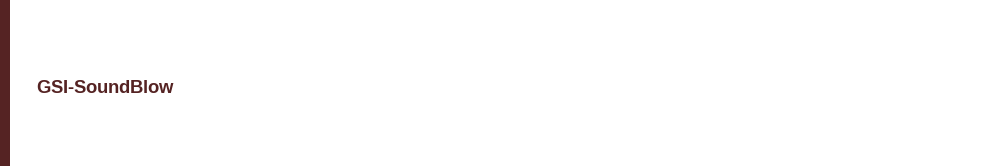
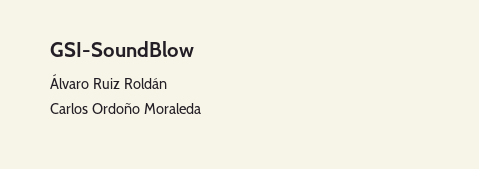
(174, 86) none -> [50,74,167,89] [50,103,201,114] // Álvaro Ruiz Roldán // Carlos Ordoño Moraleda

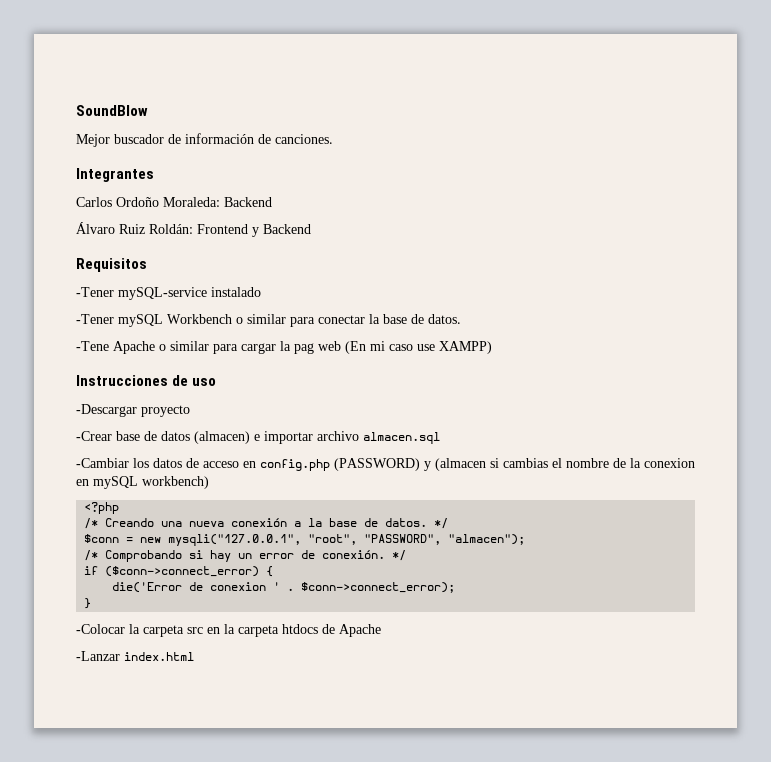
[50,41,194,57] [50,74,167,89] [50,103,201,114] GSI-SoundBlow // Álvaro Ruiz Roldán // Carlos Ordoño Moraleda -> [76,105,148,116] [76,133,333,147] [76,168,154,182] [76,197,272,207] [76,222,311,237] [76,258,147,272] [76,287,261,300] [76,314,461,327] [76,341,492,354] [76,375,217,386] [76,404,190,417] [76,431,440,444] [76,458,695,471] [76,476,209,489] [84,502,120,514] [84,518,449,529] [84,534,526,546] [84,550,407,562] [84,566,274,577] [112,582,456,593] [84,598,92,609] [76,624,381,637] [76,651,194,661] SoundBlow // Mejor buscador de información de canciones. // Integrantes // Carlos Ordoño Moraleda: Backend // Álvaro Ruiz Roldán: Frontend y Backend // Requisitos // -Tener mySQL-service instalado // -Tener mySQL Workbench o similar para conectar la base de datos. // -Tene Apache o similar para cargar la pag web (En mi caso use XAMPP) // Instrucciones de uso // -Descargar proyecto // -Crear base de datos (almacen) e importar archivo almacen.sql // -Cambiar los datos de acceso en config.php (PASSWORD) y (almacen si cambias el nombre de la conexion en mySQL workbench) // <?php // /* Creando una nueva conexión a la base de datos. */ // $conn = new mysqli("127.0.0.1", "root", "PASSWORD", "almacen"); // /* Comprobando si hay un error de conexión. */ // if ($conn->connect_error) { // die('Error de conexion ' . $conn->connect_error); // } // -Colocar la carpeta src en la carpeta htdocs de Apache // -Lanzar index.html

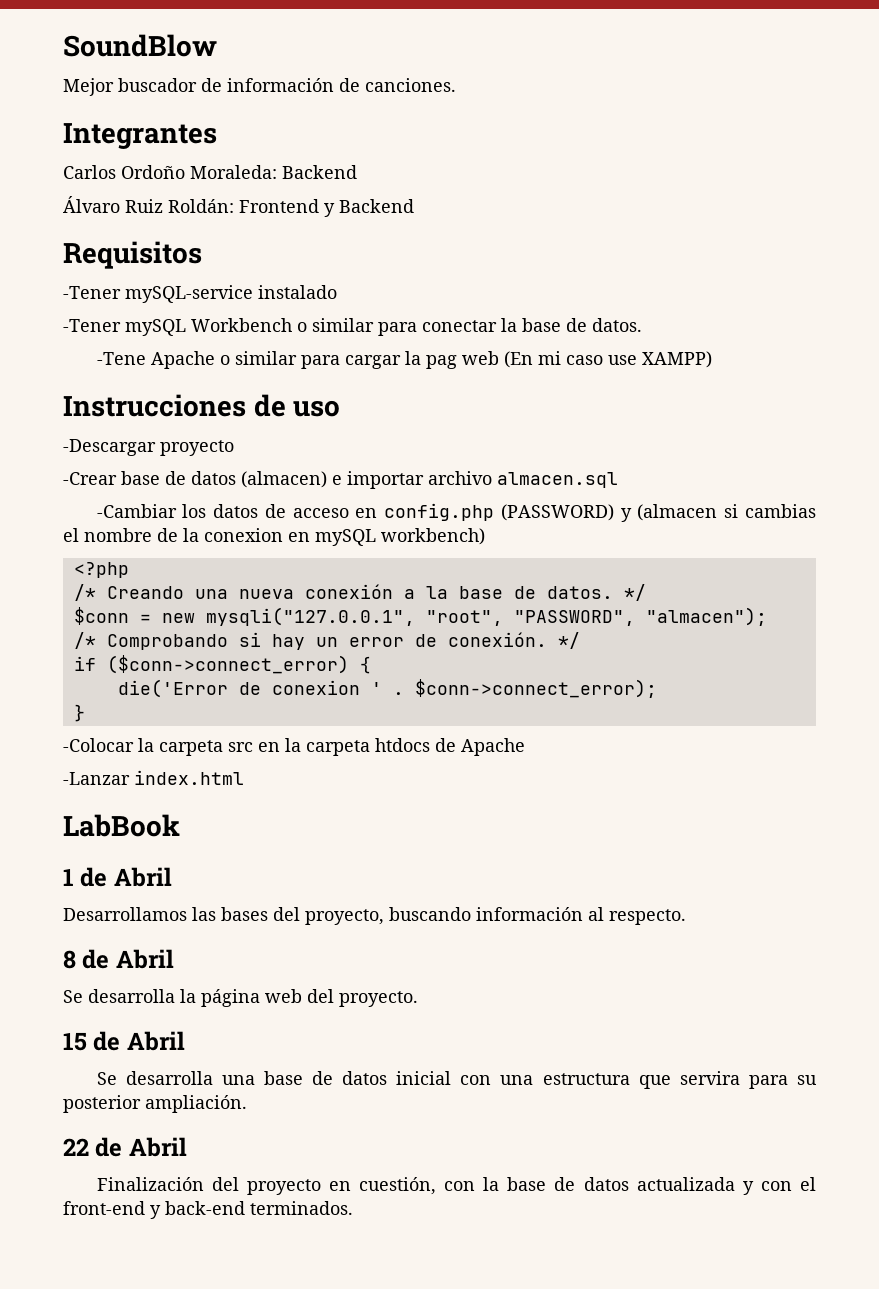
(194, 656) none -> [63,814,180,837] [63,867,172,887] [63,907,686,925] [63,949,174,969] [63,989,418,1007] [63,1031,185,1051] [96,1071,818,1089] [63,1095,247,1113] [63,1137,187,1157] [96,1177,817,1195] [63,1201,353,1219] // LabBook // 1 de Abril // Desarrollamos las bases del proyecto, buscando información al respecto. // 8 de Abril // Se desarrolla la página web del proyecto. // 15 de Abril // Se desarrolla una base de datos inicial con una estructura que servira para su posterior ampliación. // 22 de Abril // Finalización del proyecto en cuestión, con la base de datos actualizada y con el front-end y back-end terminados.

